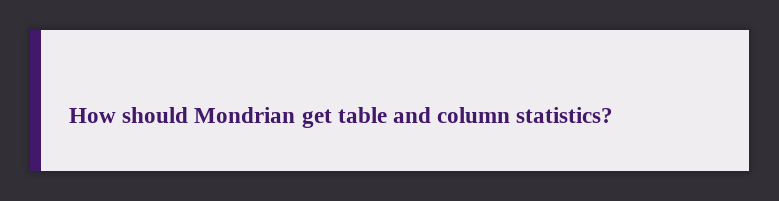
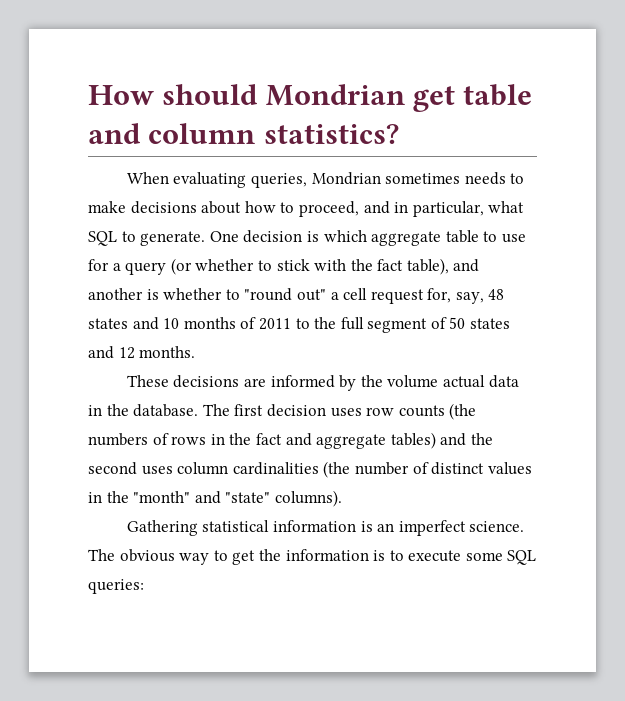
(614, 115) none -> [126,172,525,188] [88,201,525,217] [88,230,526,246] [88,258,480,275] [88,288,505,304] [88,317,511,333] [88,346,196,359] [126,375,519,391] [88,403,477,420] [88,432,493,449] [88,461,532,478] [88,490,342,507] [126,520,525,536] [88,549,537,565] [88,579,144,594] // When evaluating queries, Mondrian sometimes needs to make decisions about how to proceed, and in particular, what SQL to generate. One decision is which aggregate table to use for a query (or whether to stick with the fact table), and another is whether to "round out" a cell request for, say, 48 states and 10 months of 2011 to the full segment of 50 states and 12 months. // These decisions are informed by the volume actual data in the database. The first decision uses row counts (the numbers of rows in the fact and aggregate tables) and the second uses column cardinalities (the number of distinct values in the "month" and "state" columns). // Gathering statistical information is an imperfect science. The obvious way to get the information is to execute some SQL queries:

